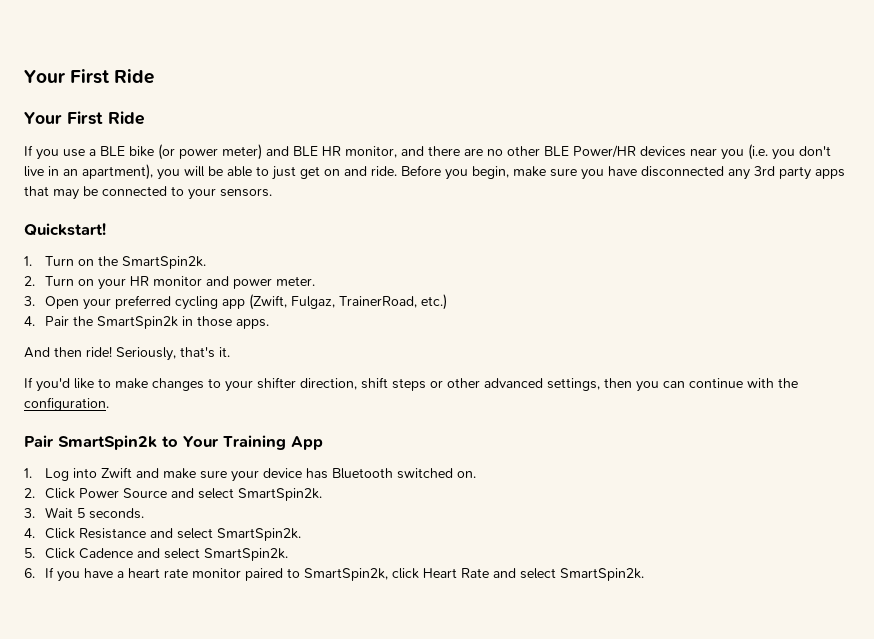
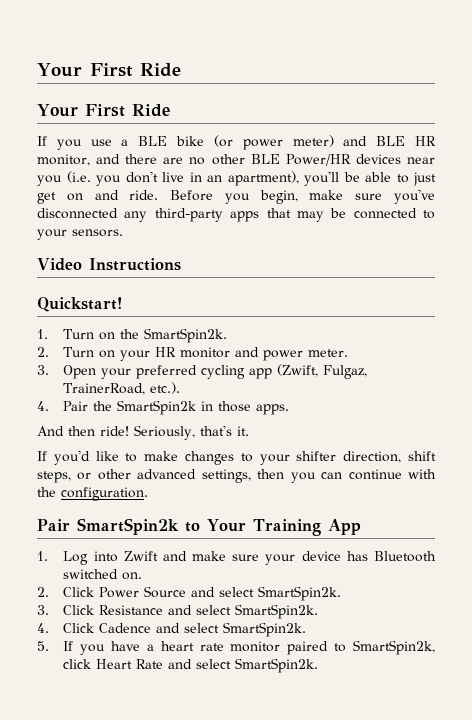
[157,166,205,180] you will -> [304,171,339,186] you'll
[581,166,811,180] you have disconnected any 3rd party -> [393,189,435,204] [37,208,223,222] you've disconnected any third-party
(272, 192) none -> [37,258,181,271] // Video Instructions
[421,294,448,310] etc.) -> [150,382,181,394] etc.).
[392,378,426,391] steps -> [37,471,71,483] steps,
[45,507,145,519] [24,528,35,538] Wait 5 seconds. // 4. -> (49, 610) none
[24,548,35,558] 5. -> [37,623,49,633] 4.
[24,568,35,578] 6. -> [37,641,49,651] 5.

